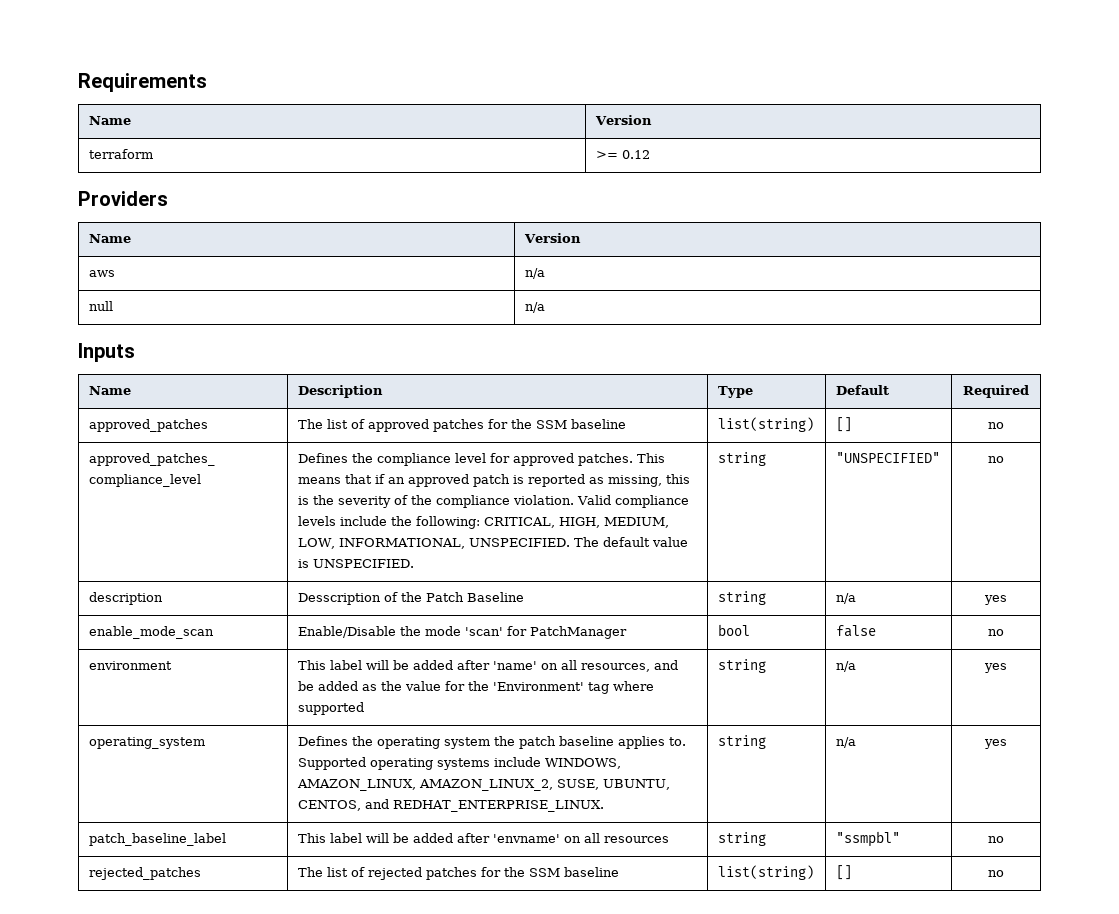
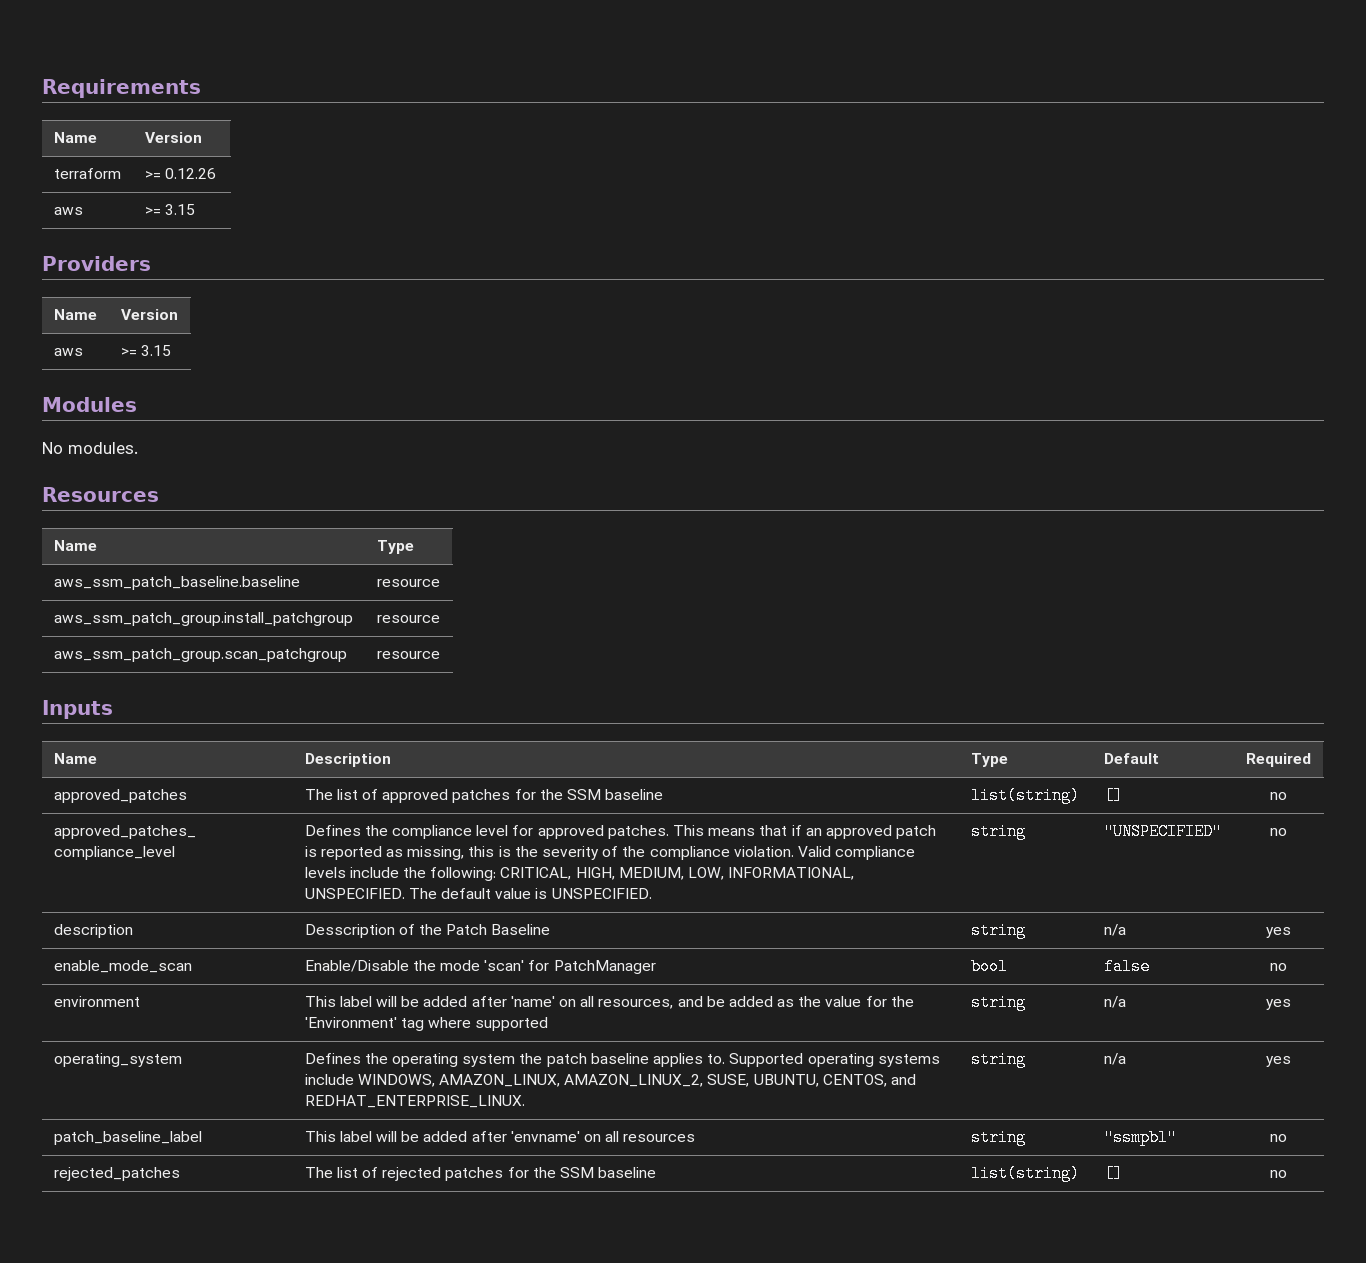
[621,150,650,159] 0.12 -> [164,168,216,179] [53,207,83,215] [144,204,195,215] 0.12.26 // aws | >= 3.15
[524,268,545,279] [88,301,113,311] [524,302,545,313] n/a // null | n/a -> [120,345,171,356] [42,397,137,412] [42,442,138,454] [42,487,159,502] [53,540,97,551] [376,540,414,554] [53,576,300,590] [376,579,440,587] [53,612,353,626] [376,615,440,623] [53,648,347,662] [376,651,440,659] >= 3.15 // Modules // No modules. // Resources // Name | Type // aws_ssm_patch_baseline.baseline | resource // aws_ssm_patch_group.install_patchgroup | resource // aws_ssm_patch_group.scan_patchgroup | resource

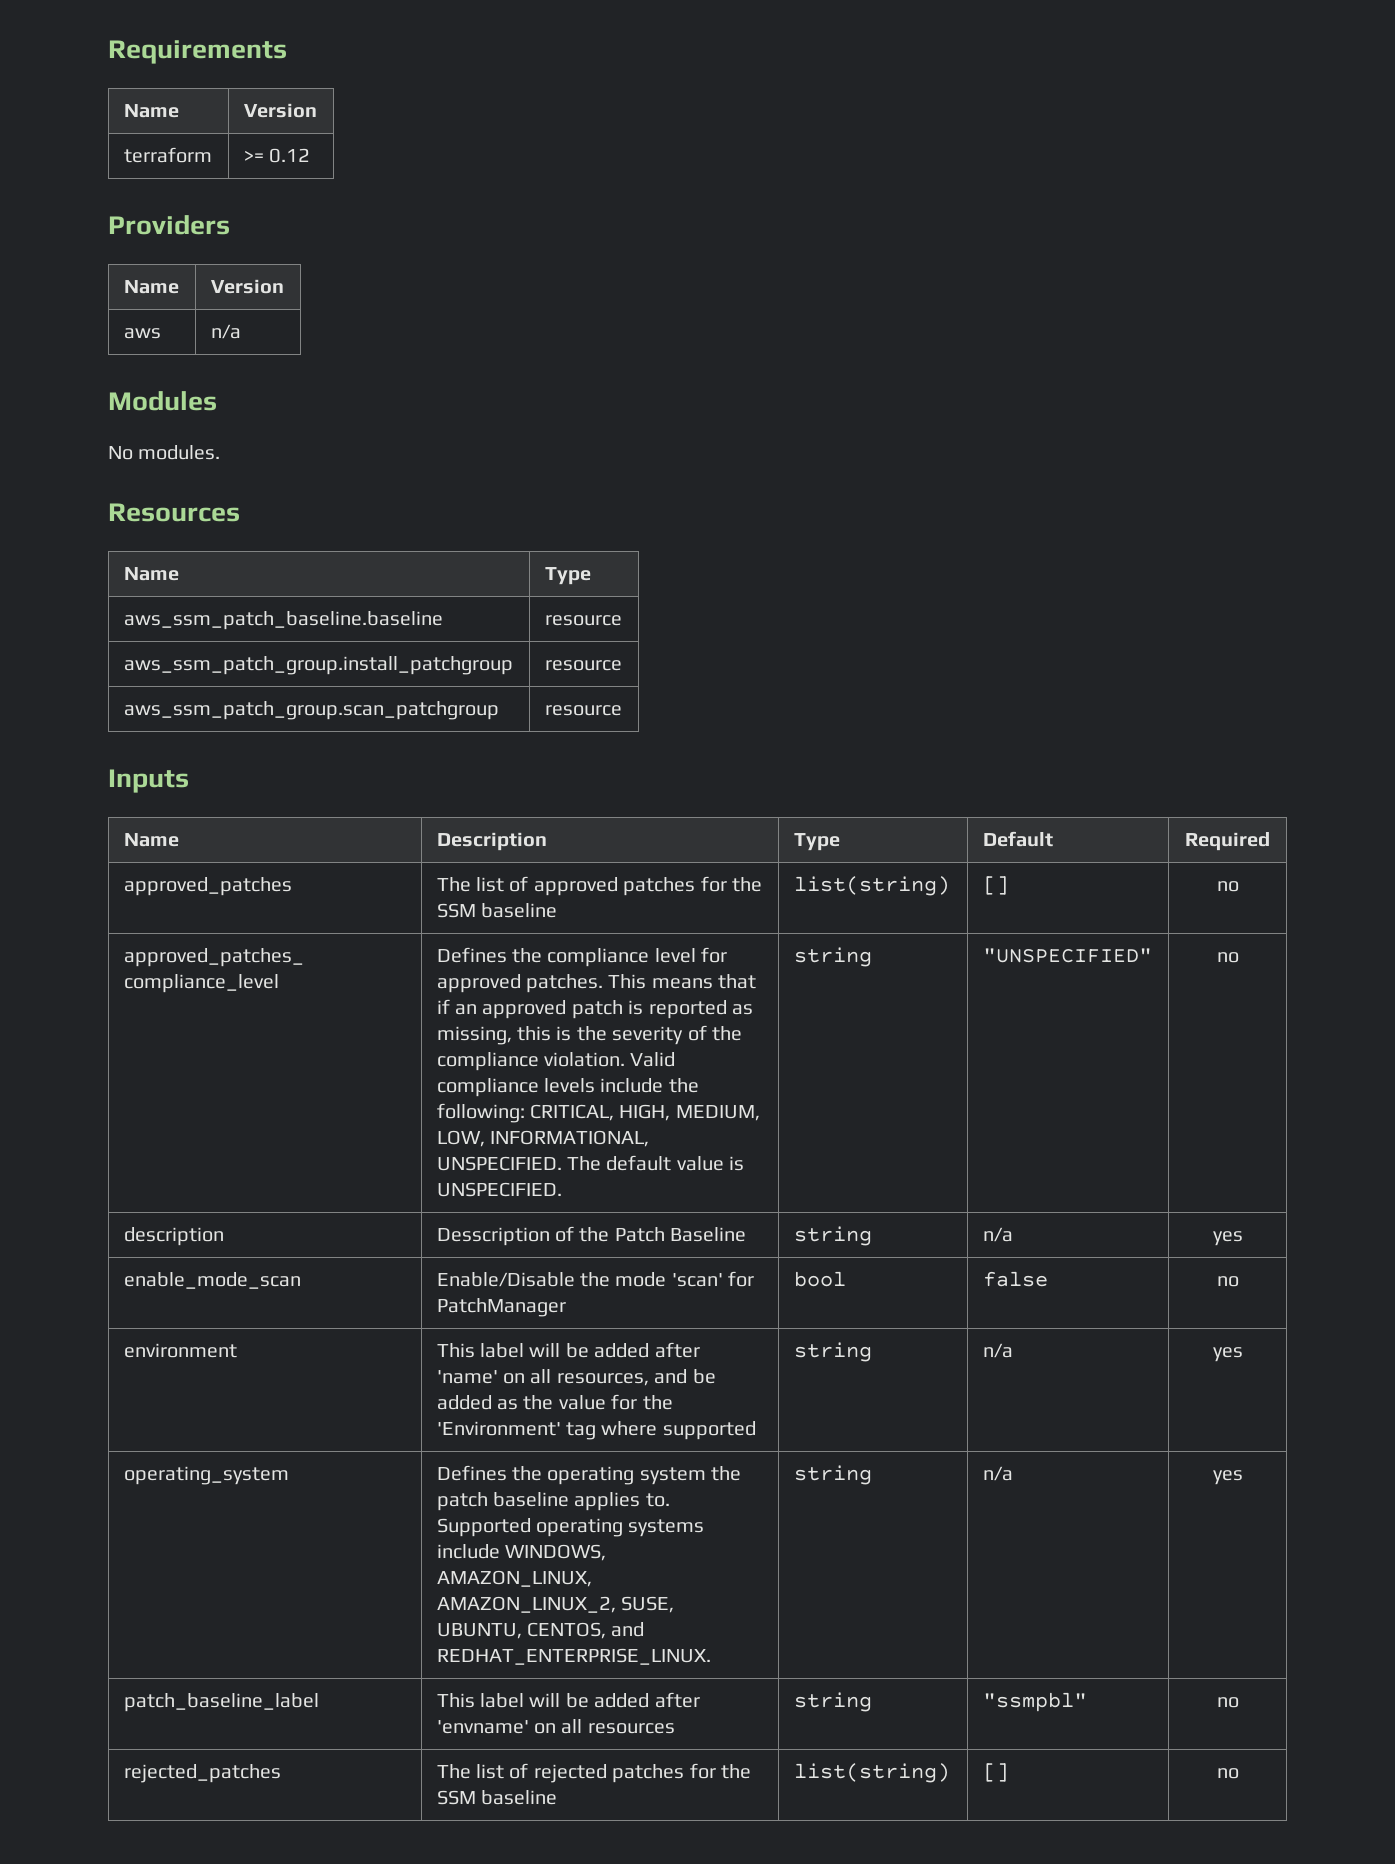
[164,168,216,179] [53,207,83,215] [144,204,195,215] 0.12.26 // aws | >= 3.15 -> [269,148,311,163] 0.12
[120,345,171,356] >= 3.15 -> [210,324,241,339] n/a

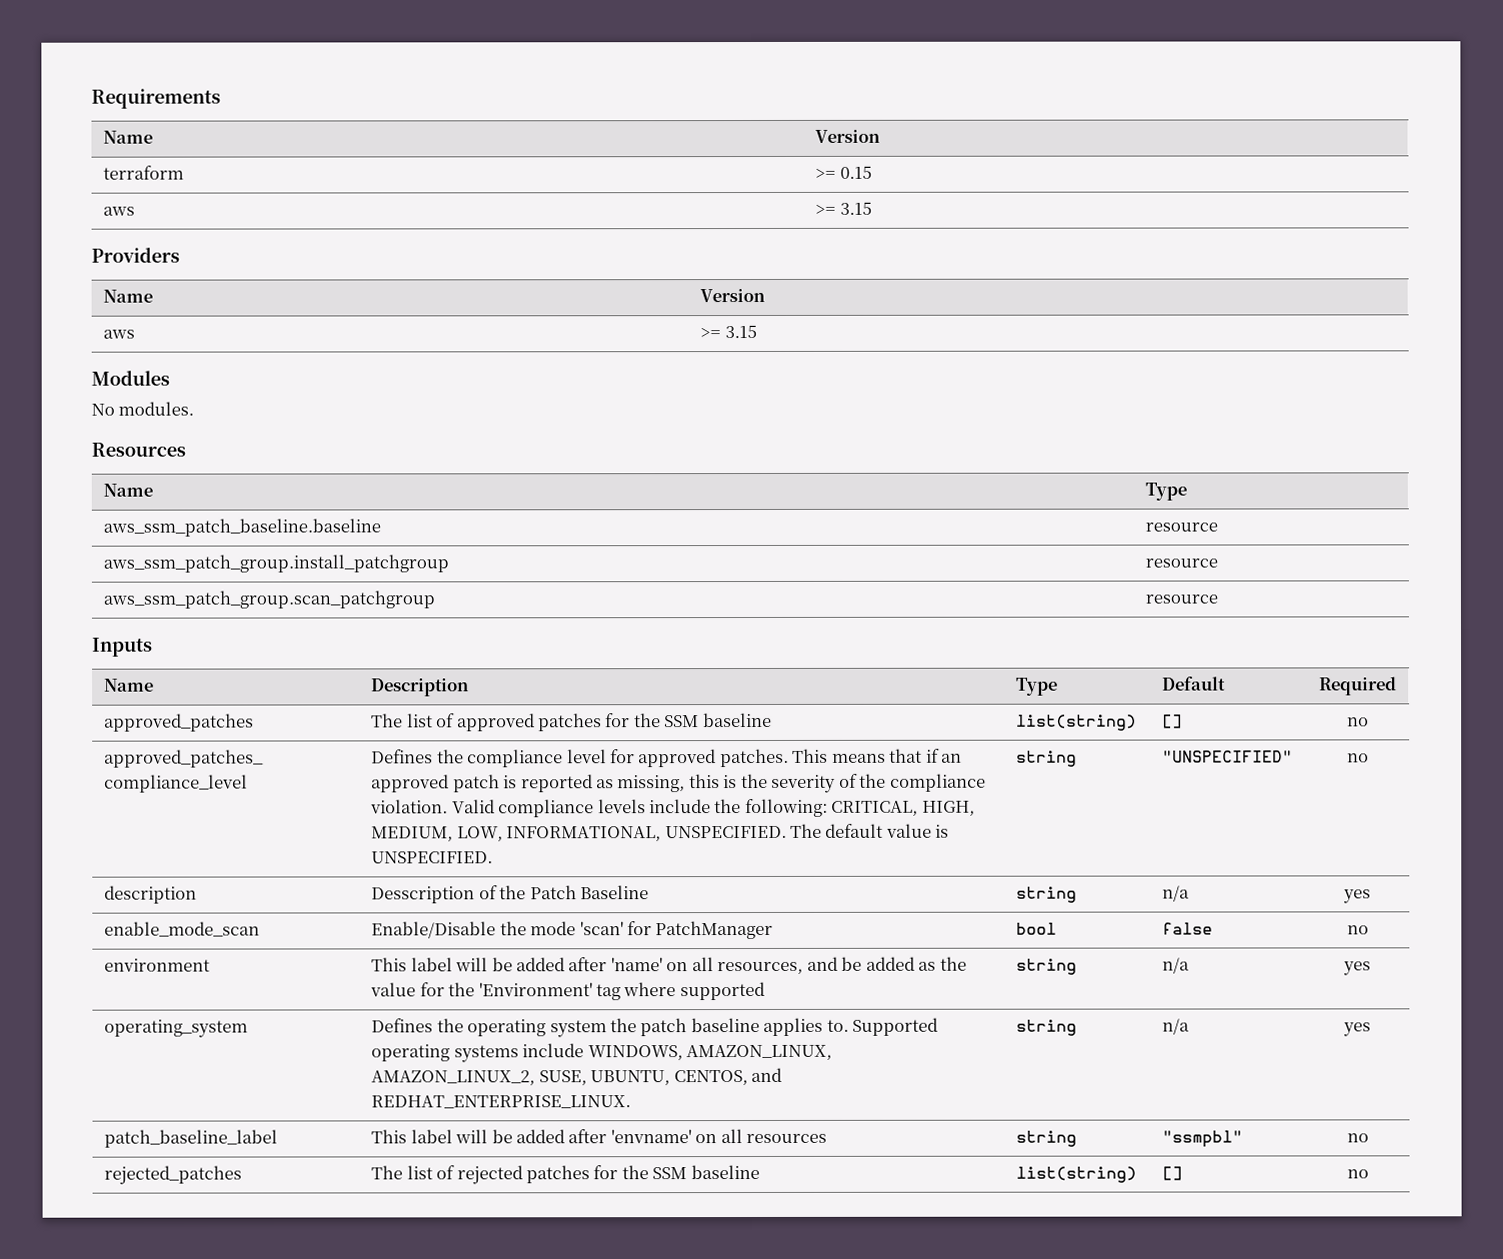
[269,148,311,163] 0.12 -> [839,165,872,179] [103,206,136,216] [815,201,872,215] 0.15 // aws | >= 3.15
[210,324,241,339] n/a -> [700,324,757,339] >= 3.15

